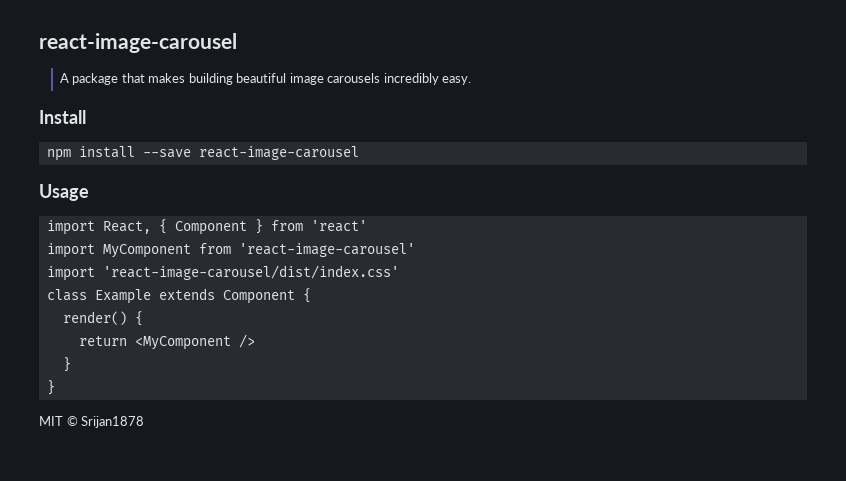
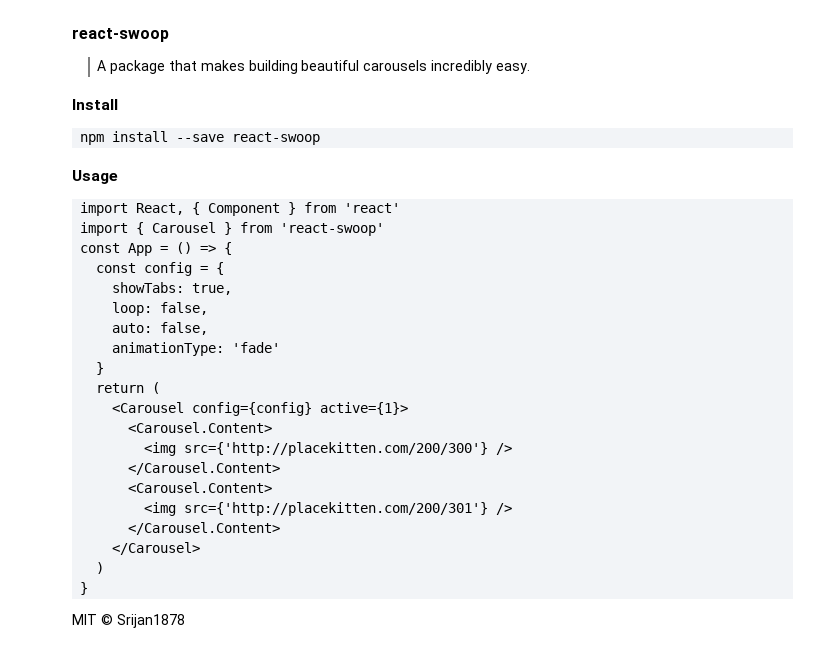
[39,33,237,53] react-image-carousel -> [72,28,169,42] react-swoop
[289,73,324,85] image -> (360, 65) none
[198,146,359,160] react-image-carousel -> [232,132,321,145] react-swoop
[102,243,415,258] [46,265,399,281] [46,288,311,304] [62,311,143,326] [78,334,255,350] [62,357,71,372] MyComponent from 'react-image-carousel' // import 'react-image-carousel/dist/index.css' // class Example extends Component { // render() { // return <MyComponent /> // } -> [136,222,385,236] [80,242,233,256] [96,262,225,276] [112,282,233,295] [112,302,209,316] [112,322,209,335] [112,342,281,356] [96,362,105,375] [96,382,161,394] [112,402,409,416] [128,422,273,433] [144,442,513,456] [128,462,281,475] [128,482,273,493] [144,502,513,516] [128,522,281,535] [112,542,201,555] [96,562,105,574] { Carousel } from 'react-swoop' // const App = () => { // const config = { // showTabs: true, // loop: false, // auto: false, // animationType: 'fade' // } // return ( // <Carousel config={config} active={1}> // <Carousel.Content> // <img src={'http://placekitten.com/200/300'} /> // </Carousel.Content> // <Carousel.Content> // <img src={'http://placekitten.com/200/301'} /> // </Carousel.Content> // </Carousel> // )

